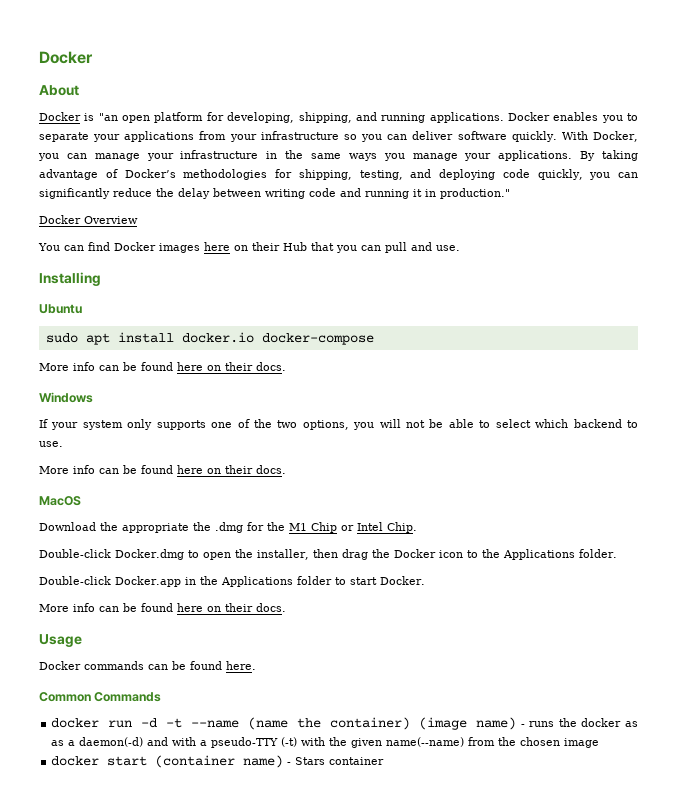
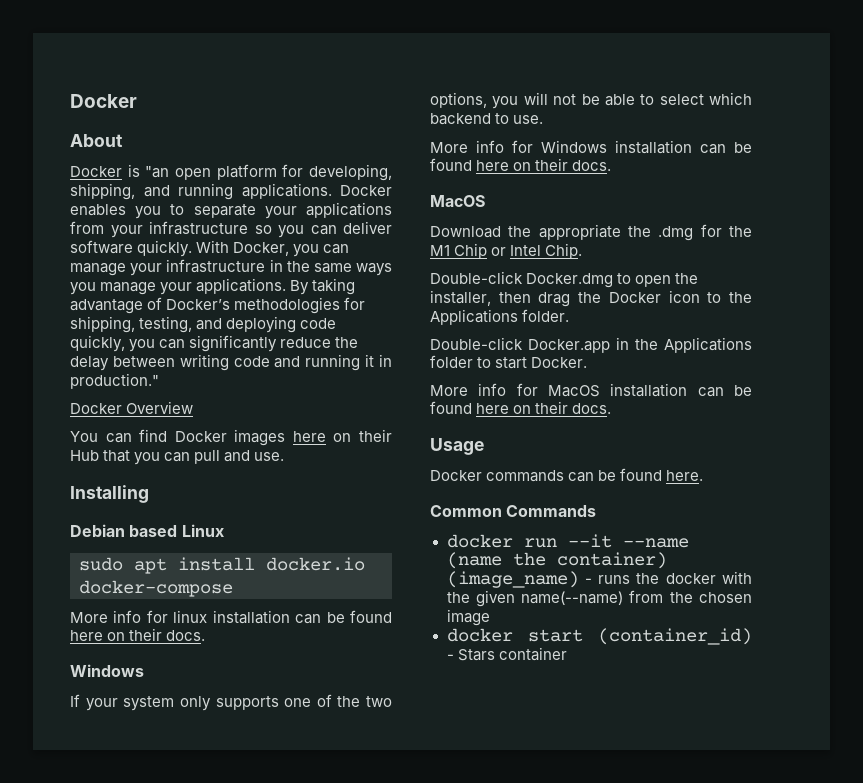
[39,304,82,314] Ubuntu -> [70,524,224,537] Debian based Linux
(95, 366) none -> [146,610,290,624] for linux installation
(95, 469) none -> [512,140,692,154] for Windows installation
(95, 607) none -> [516,383,688,397] for MacOS installation
[141,718,183,728] -d -t -> [567,534,612,548] --it
[419,717,517,730] (image name) -> [446,571,579,588] (image_name)
[625,721,638,727] [51,737,298,748] as as a daemon(-d) and with a pseudo-TTY (-t) -> (716, 578) none
[155,755,284,768] (container name) -> [598,628,752,645] (container_id)

